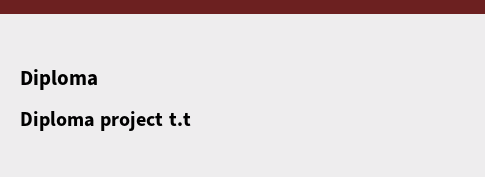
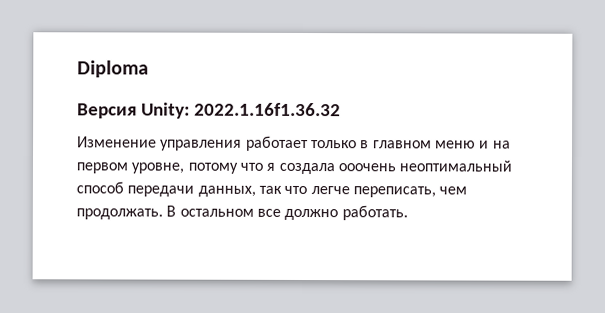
[20,111,191,131] Diploma project t.t -> [77,102,341,119] [77,135,511,152] [76,160,513,175] [76,181,468,198] [76,205,408,221] Версия Unity: 2022.1.16f1.36.32 // Изменение управления работает только в главном меню и на первом уровне, потому что я создала ооочень неоптимальный способ передачи данных, так что легче переписать, чем продолжать. В остальном все должно работать.

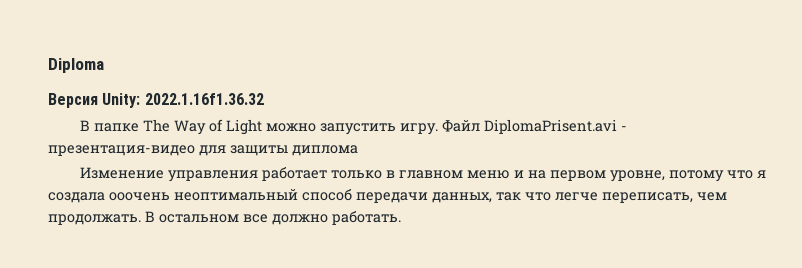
(341, 109) none -> [80,119,628,135] [48,145,358,156] // В папке The Way of Light можно запустить игру. Файл DiplomaPrisent.avi - презентация-видео для защиты диплома

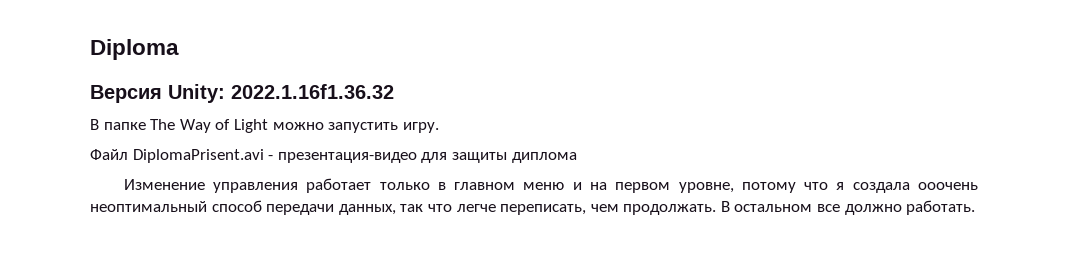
(439, 129) none -> (439, 127) //

